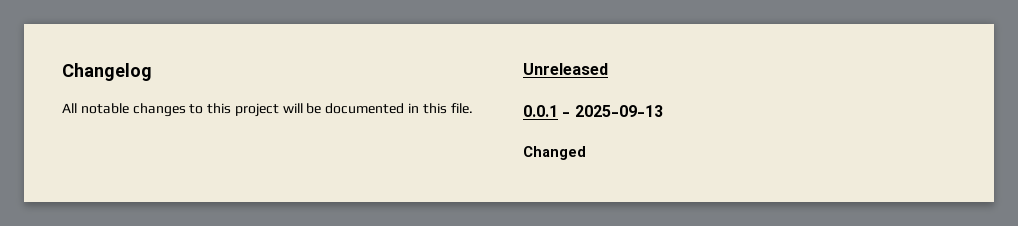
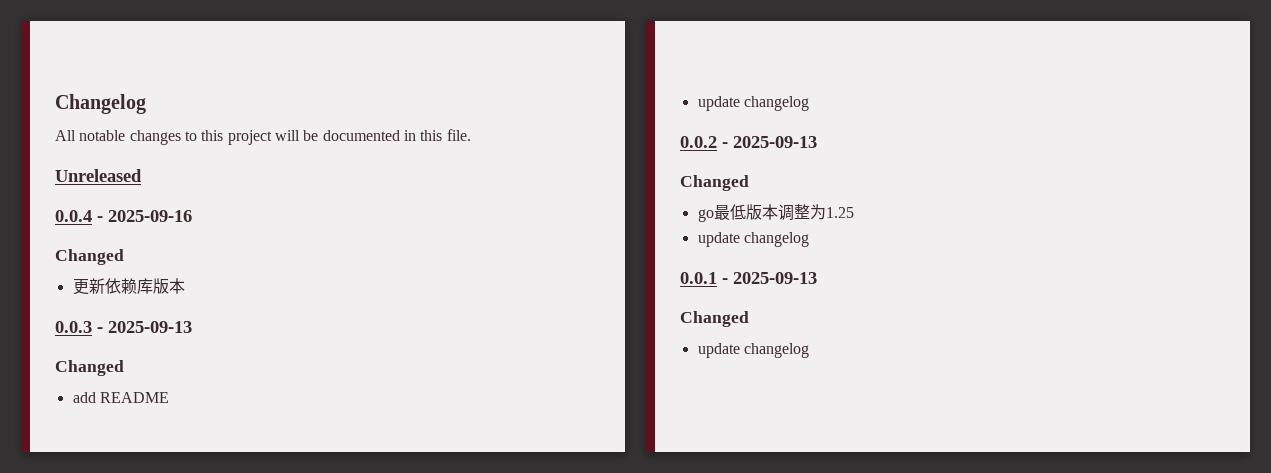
(608, 69) none -> [55,210,192,222] [55,249,124,265] [72,278,185,295] [55,321,192,333] [55,360,124,376] [72,392,169,403] [697,96,809,111] [680,136,817,148] [680,175,749,191] [697,204,854,222] [697,232,809,247] // 0.0.4 - 2025-09-16 // Changed // 更新依赖库版本 // 0.0.3 - 2025-09-13 // Changed // add README // update changelog // 0.0.2 - 2025-09-13 // Changed // go最低版本调整为1.25 // update changelog
(586, 153) none -> [697,343,809,358] // update changelog

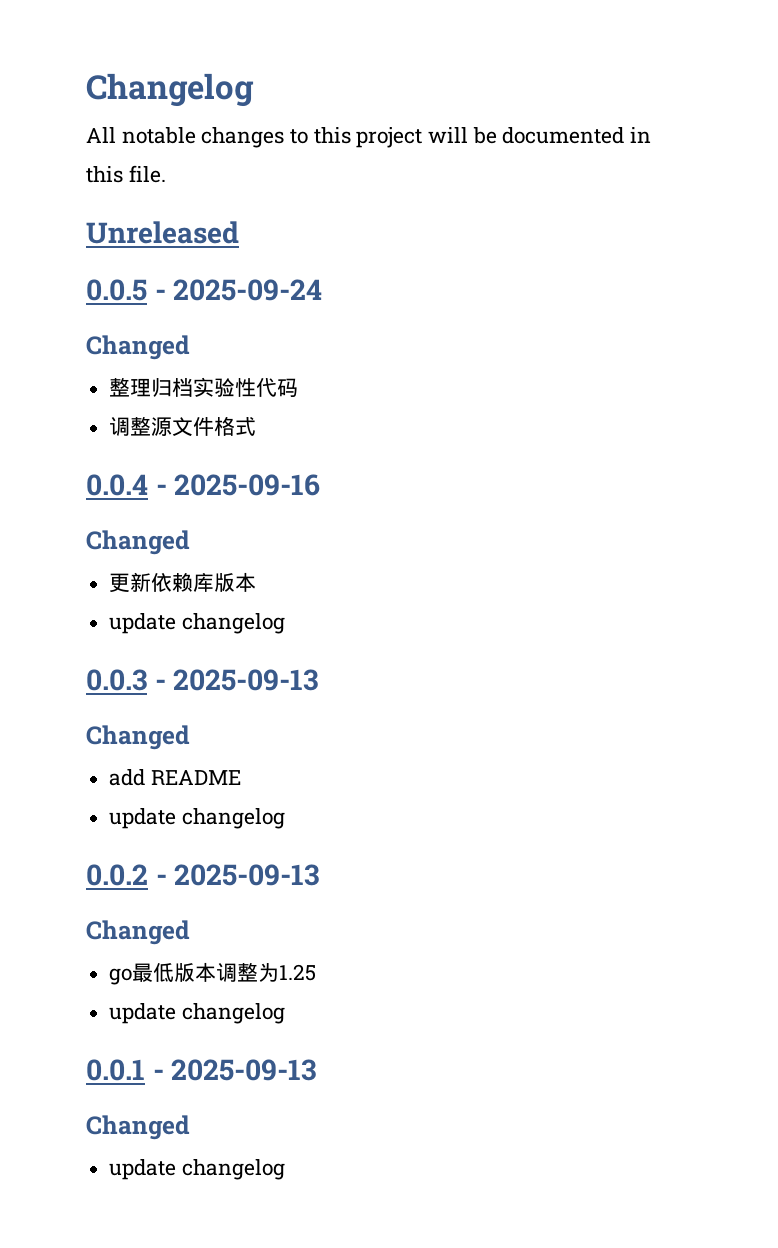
(142, 175) none -> [86,279,323,301] [86,335,190,360] [109,377,299,397] [109,416,257,437] // 0.0.5 - 2025-09-24 // Changed // 整理归档实验性代码 // 调整源文件格式
(185, 286) none -> [109,613,285,634] // update changelog

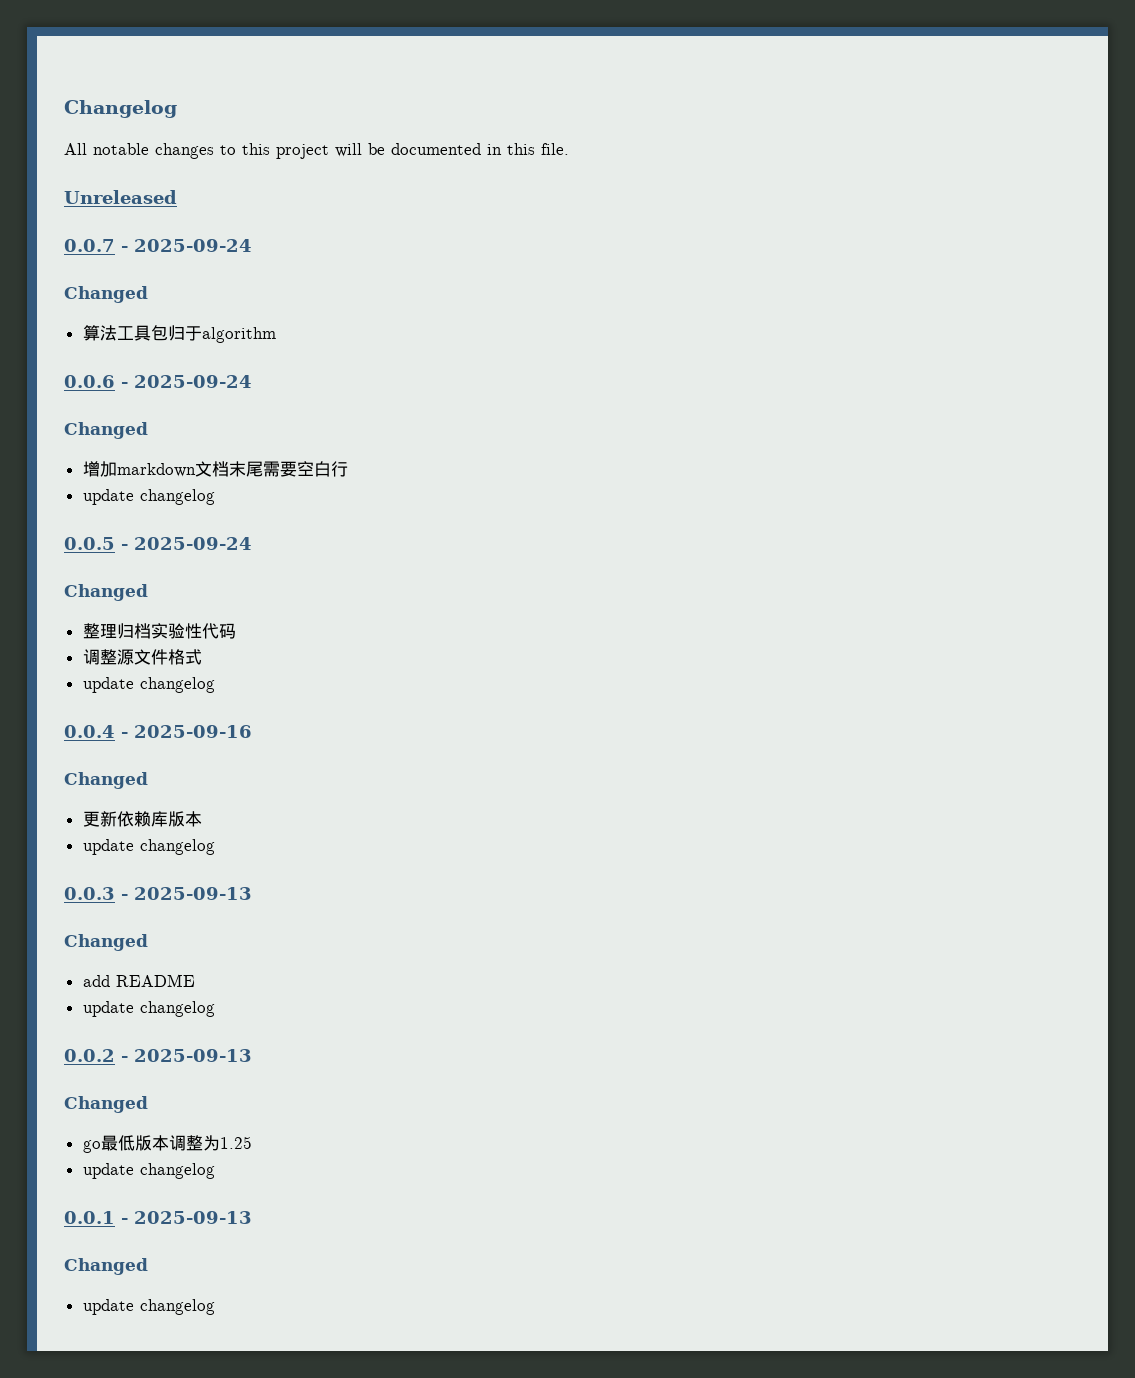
(239, 232) none -> [64,239,252,252] [64,286,148,303] [82,325,276,343] [64,375,252,388] [64,422,148,439] [82,461,348,477] [82,489,215,505] // 0.0.7 - 2025-09-24 // Changed // 算法工具包归于algorithm // 0.0.6 - 2025-09-24 // Changed // 增加markdown文档末尾需要空白行 // update changelog
(257, 426) none -> [82,677,215,693] // update changelog

